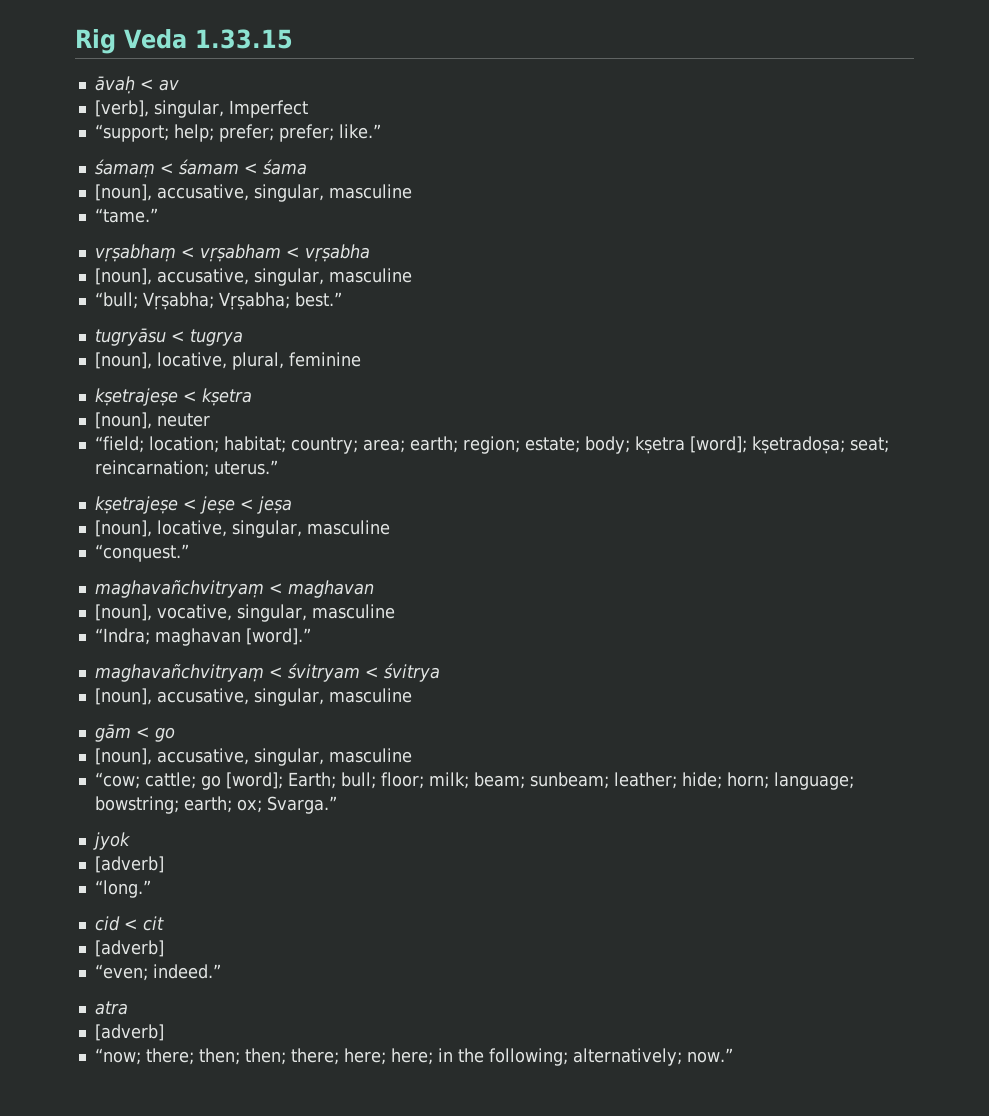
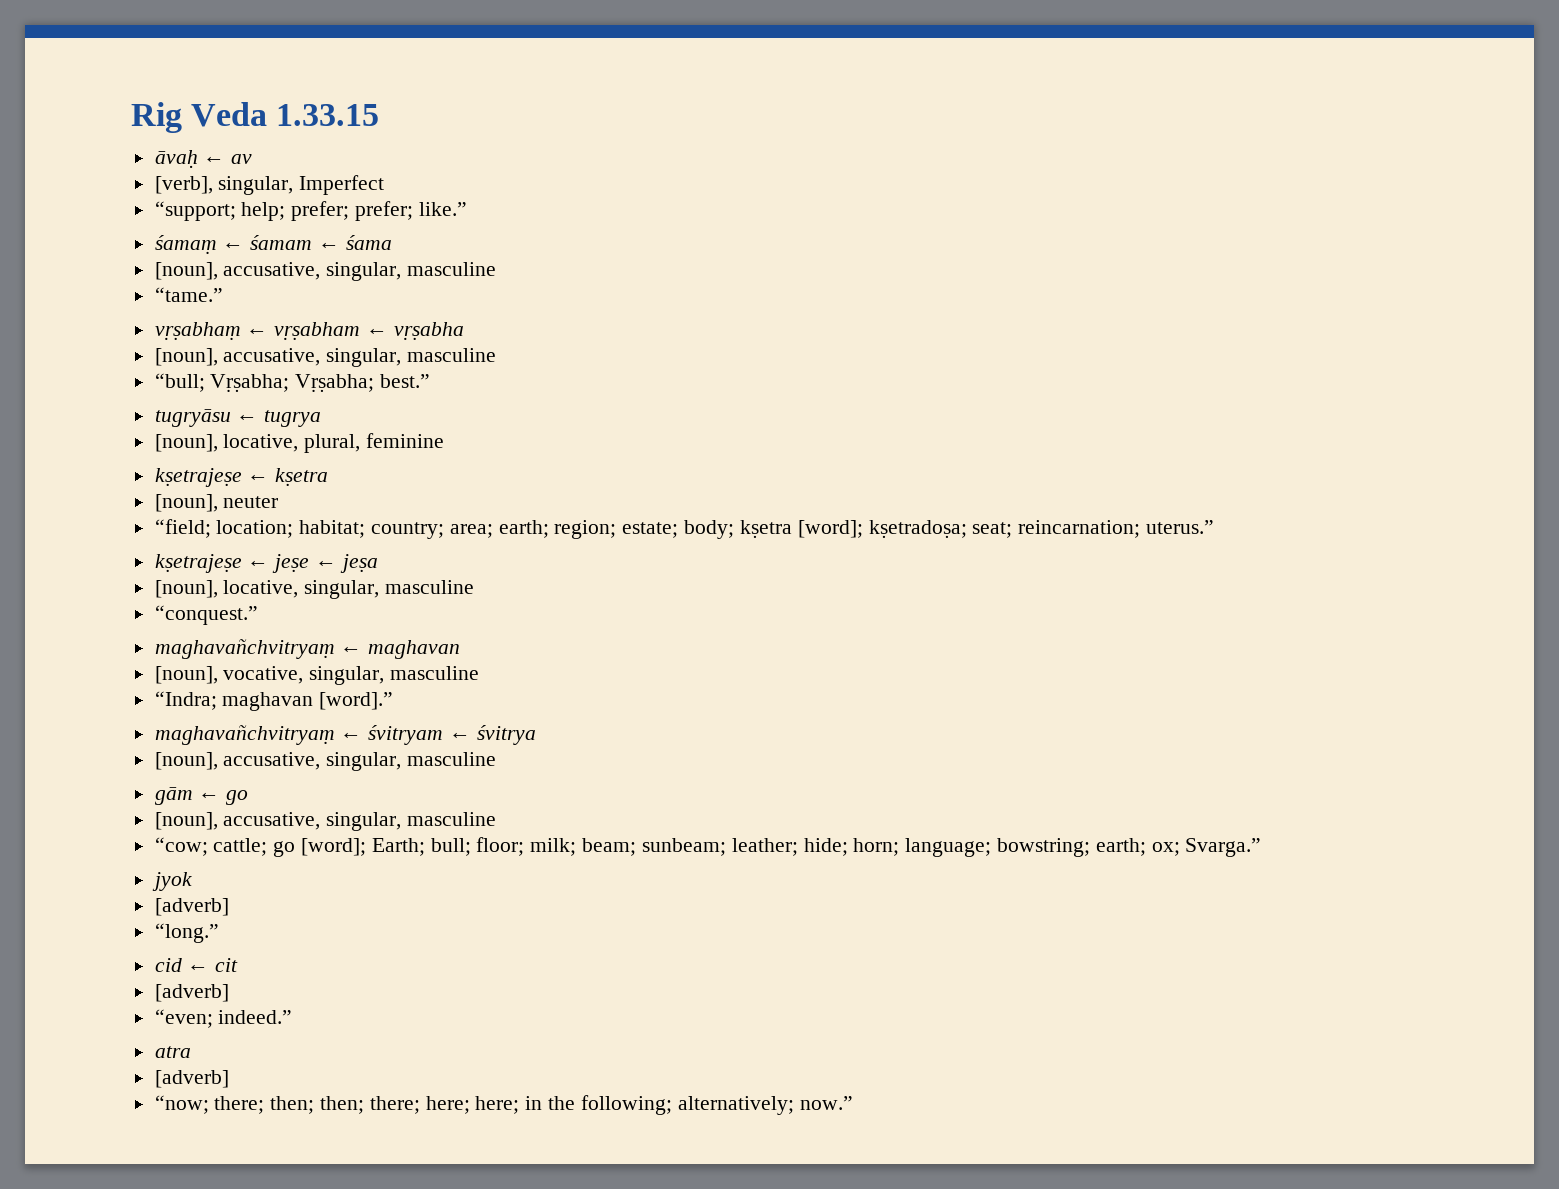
[139,79,154,90] < -> [203,156,226,164] ←
[159,159,258,175] < śamam < -> [222,235,341,250] ← śamam ←
[180,244,300,262] < vṛṣabham < -> [246,322,389,340] ← vṛṣabham ←
[170,331,185,342] < -> [236,414,259,422] ←
[182,391,197,402] < -> [247,474,270,482] ←
[182,496,254,514] < jeṣe < -> [247,554,338,573] ← jeṣe ←
[268,583,283,594] < -> [340,646,363,654] ←
[268,663,379,682] < śvitryam < -> [340,725,472,745] ← śvitryam ←
[135,727,150,738] < -> [198,792,221,800] ←
[123,919,138,930] < -> [187,964,210,972] ←

